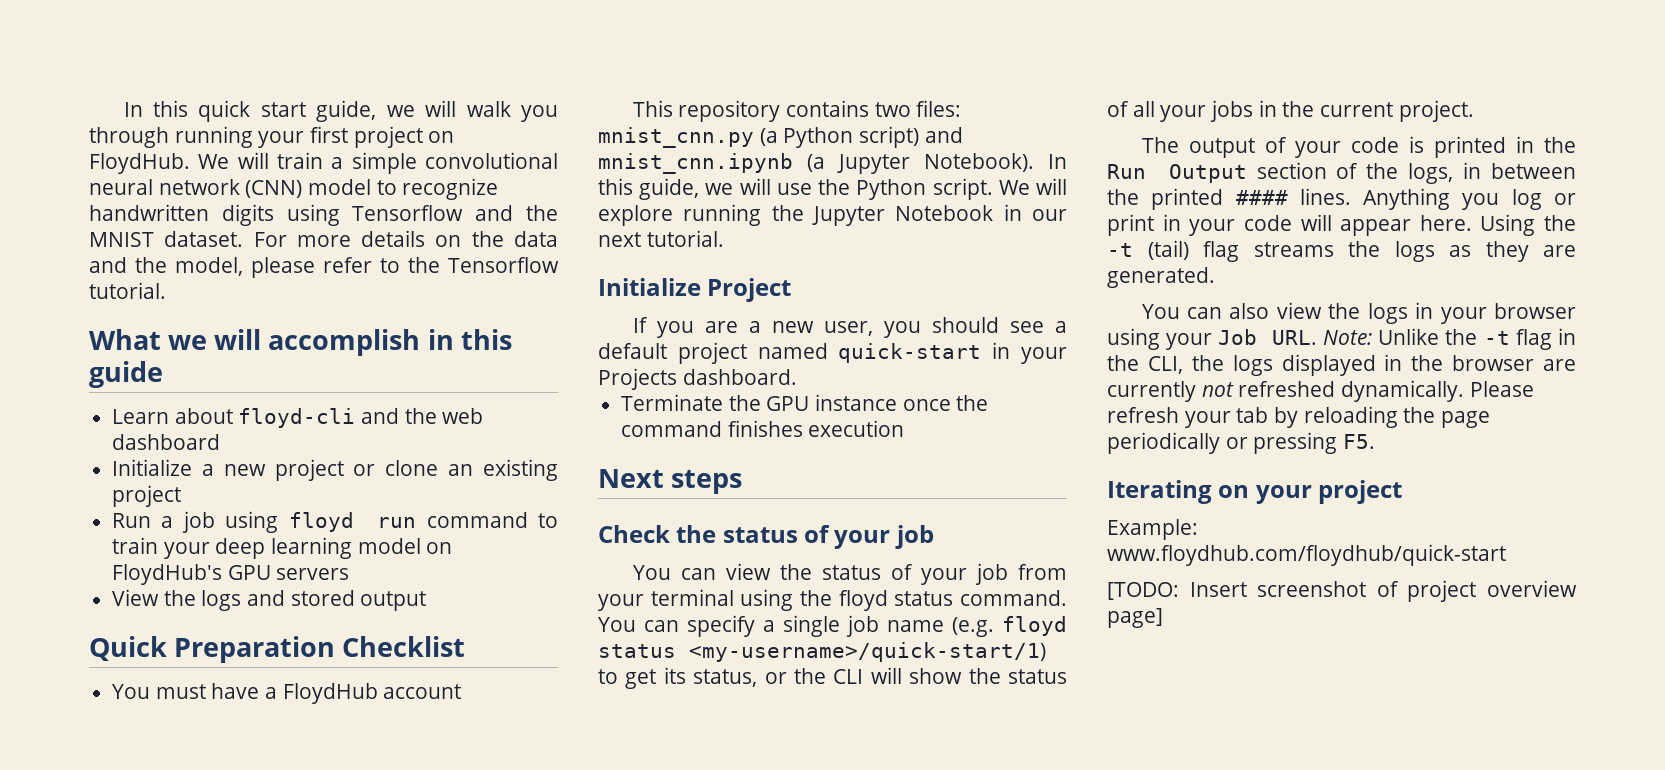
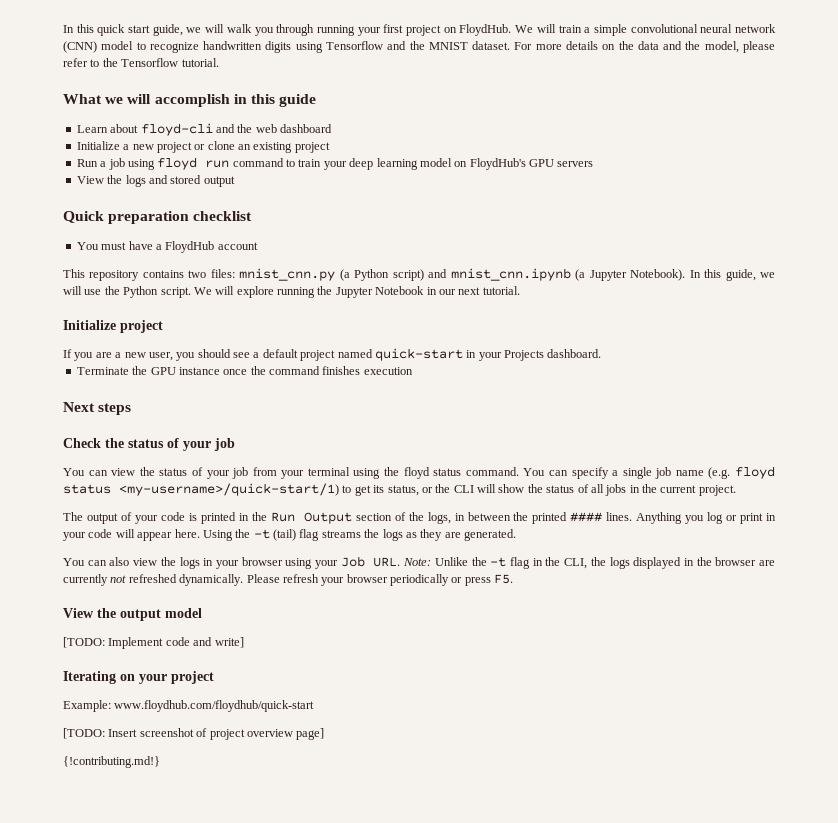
[174,636,466,663] Preparation Checklist -> [108,211,253,224] preparation checklist
[707,278,792,302] Project -> [120,320,163,333] project
[1160,105,1207,122] your -> (604, 488) none
[1236,406,1491,428] tab by reloading the page -> [346,574,388,583] browser
[1253,432,1338,454] pressing -> [464,577,491,586] press
(1376, 441) none -> [63,608,202,621] [63,637,244,649] // View the output model // [TODO: Implement code and write]
(1163, 618) none -> [63,756,160,768] // {!contributing.md!}

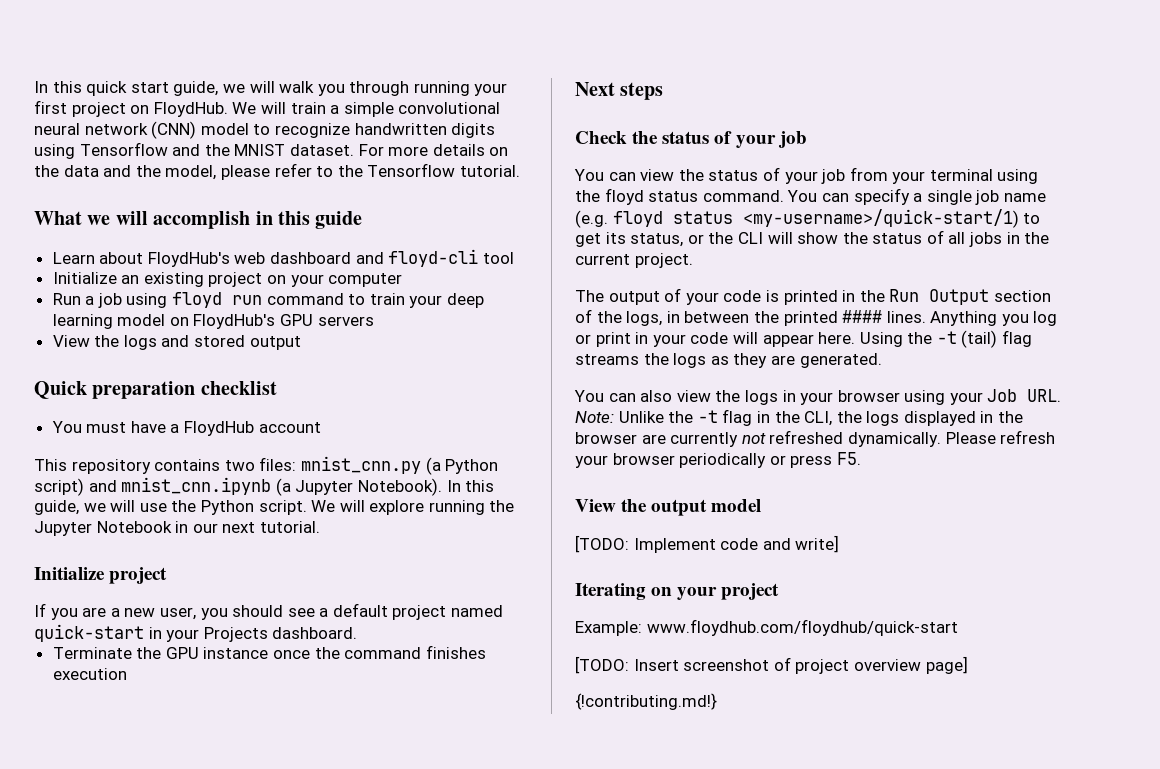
[140,123,253,136] floyd-cli and the -> [147,252,230,267] FloydHub's
[76,141,235,153] // Initialize a new project or clone -> [355,249,514,267] [52,272,117,284] and floyd-cli tool // Initialize
(330, 147) none -> [267,273,403,287] on your computer

